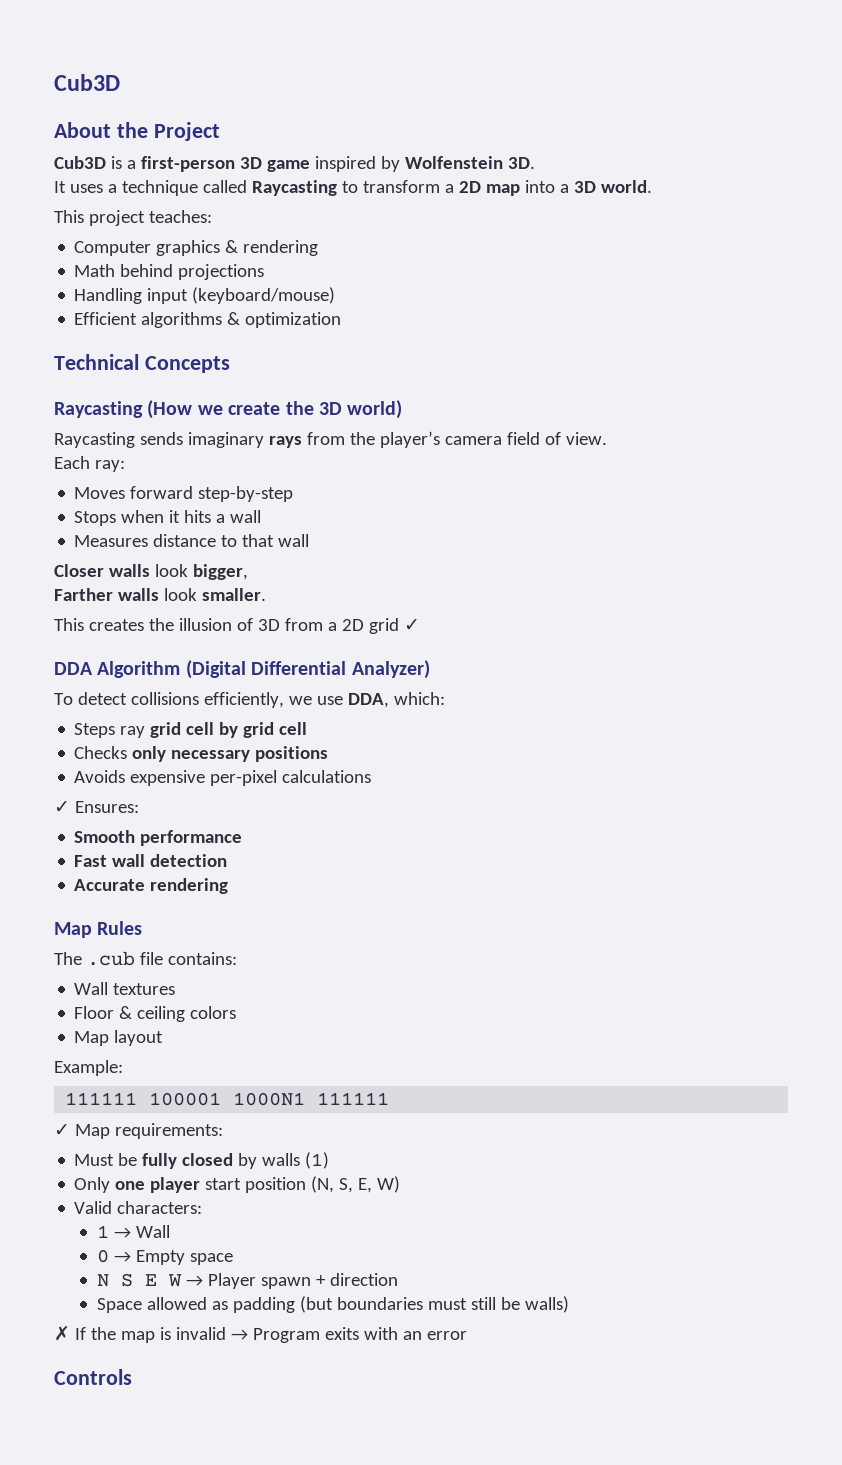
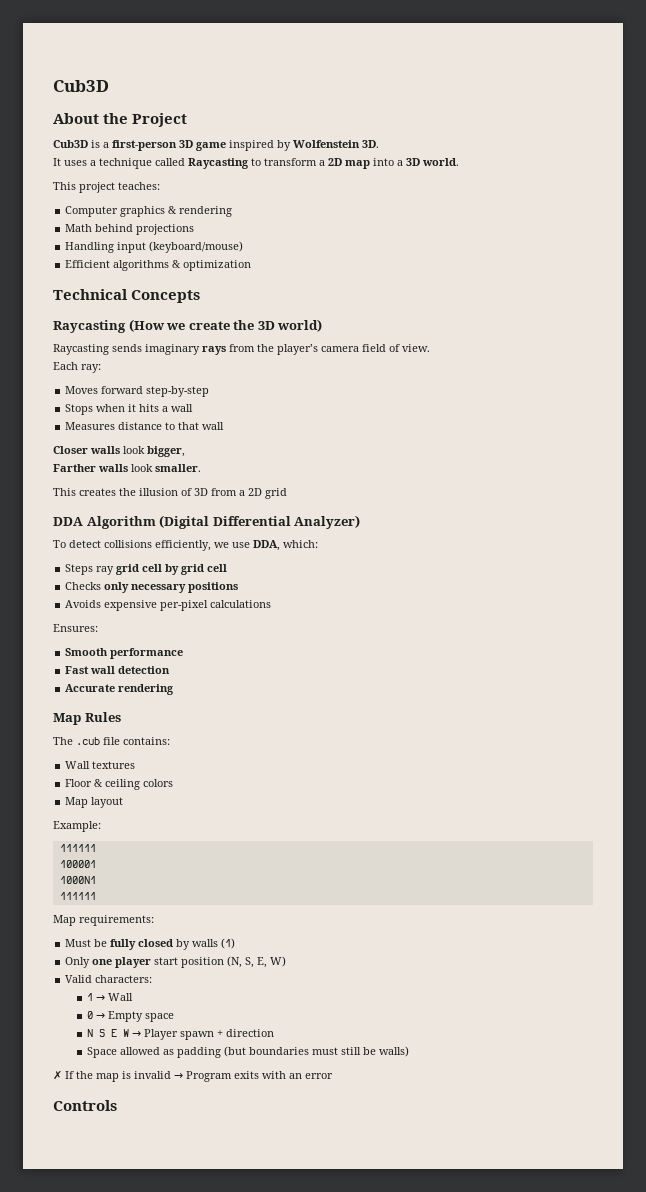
[403,619,420,631] ✓ -> (287, 493) none
[54,801,70,813] ✓ -> (272, 604) none
(138, 1098) none -> (96, 848) //
(222, 1099) none -> (96, 864) //
[317,1092,390,1105] [54,1124,70,1136] 111111 // ✓ -> [59,892,96,900] // 111111 //

